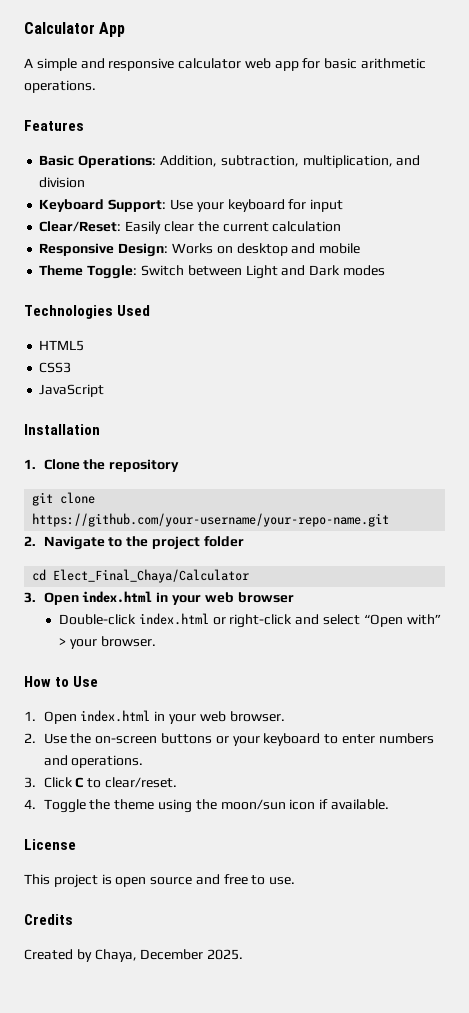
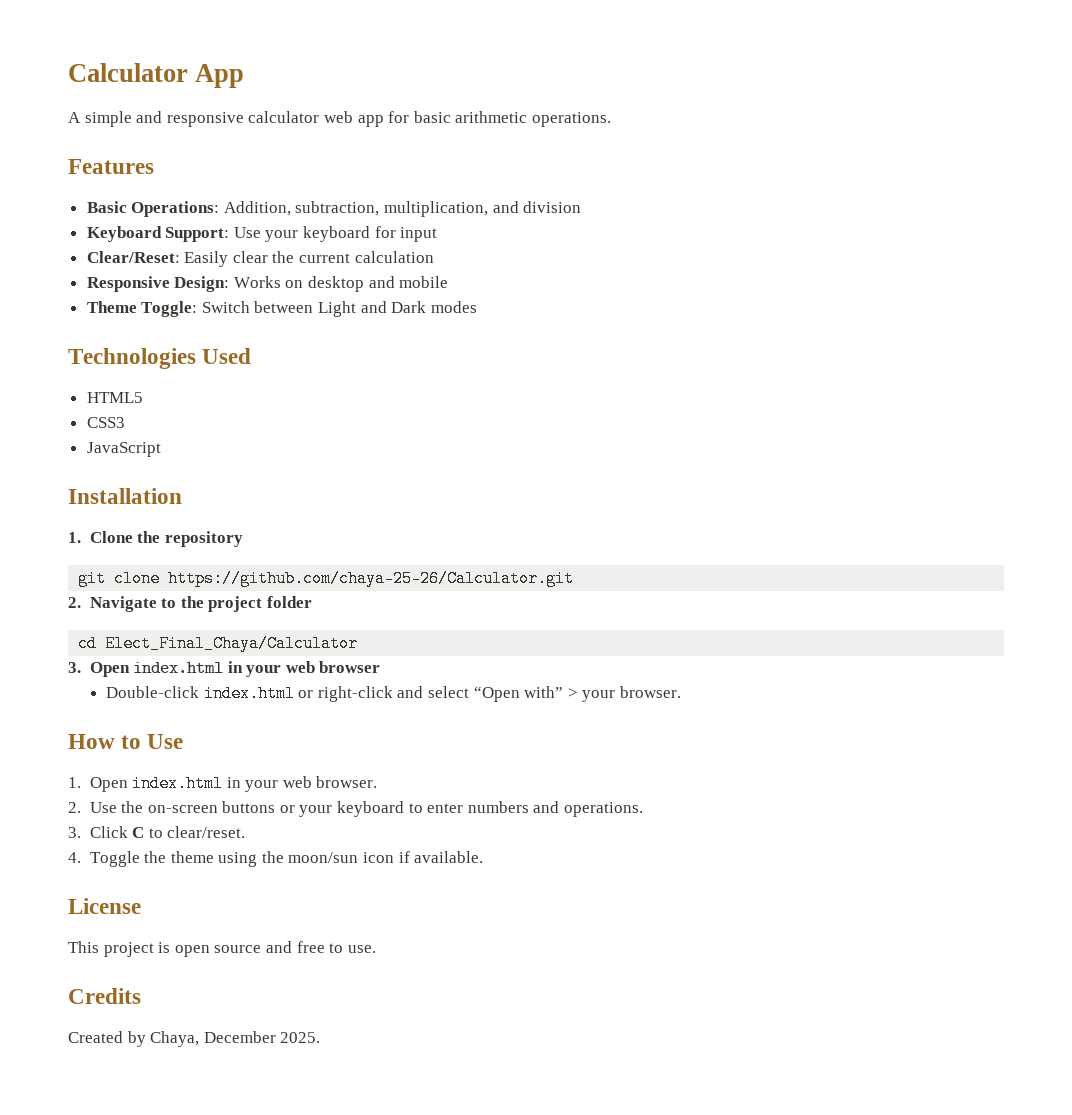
[32,513,390,527] https://github.com/your-username/your-repo-name.git -> [168,570,575,587] https://github.com/chaya-25-26/Calculator.git

